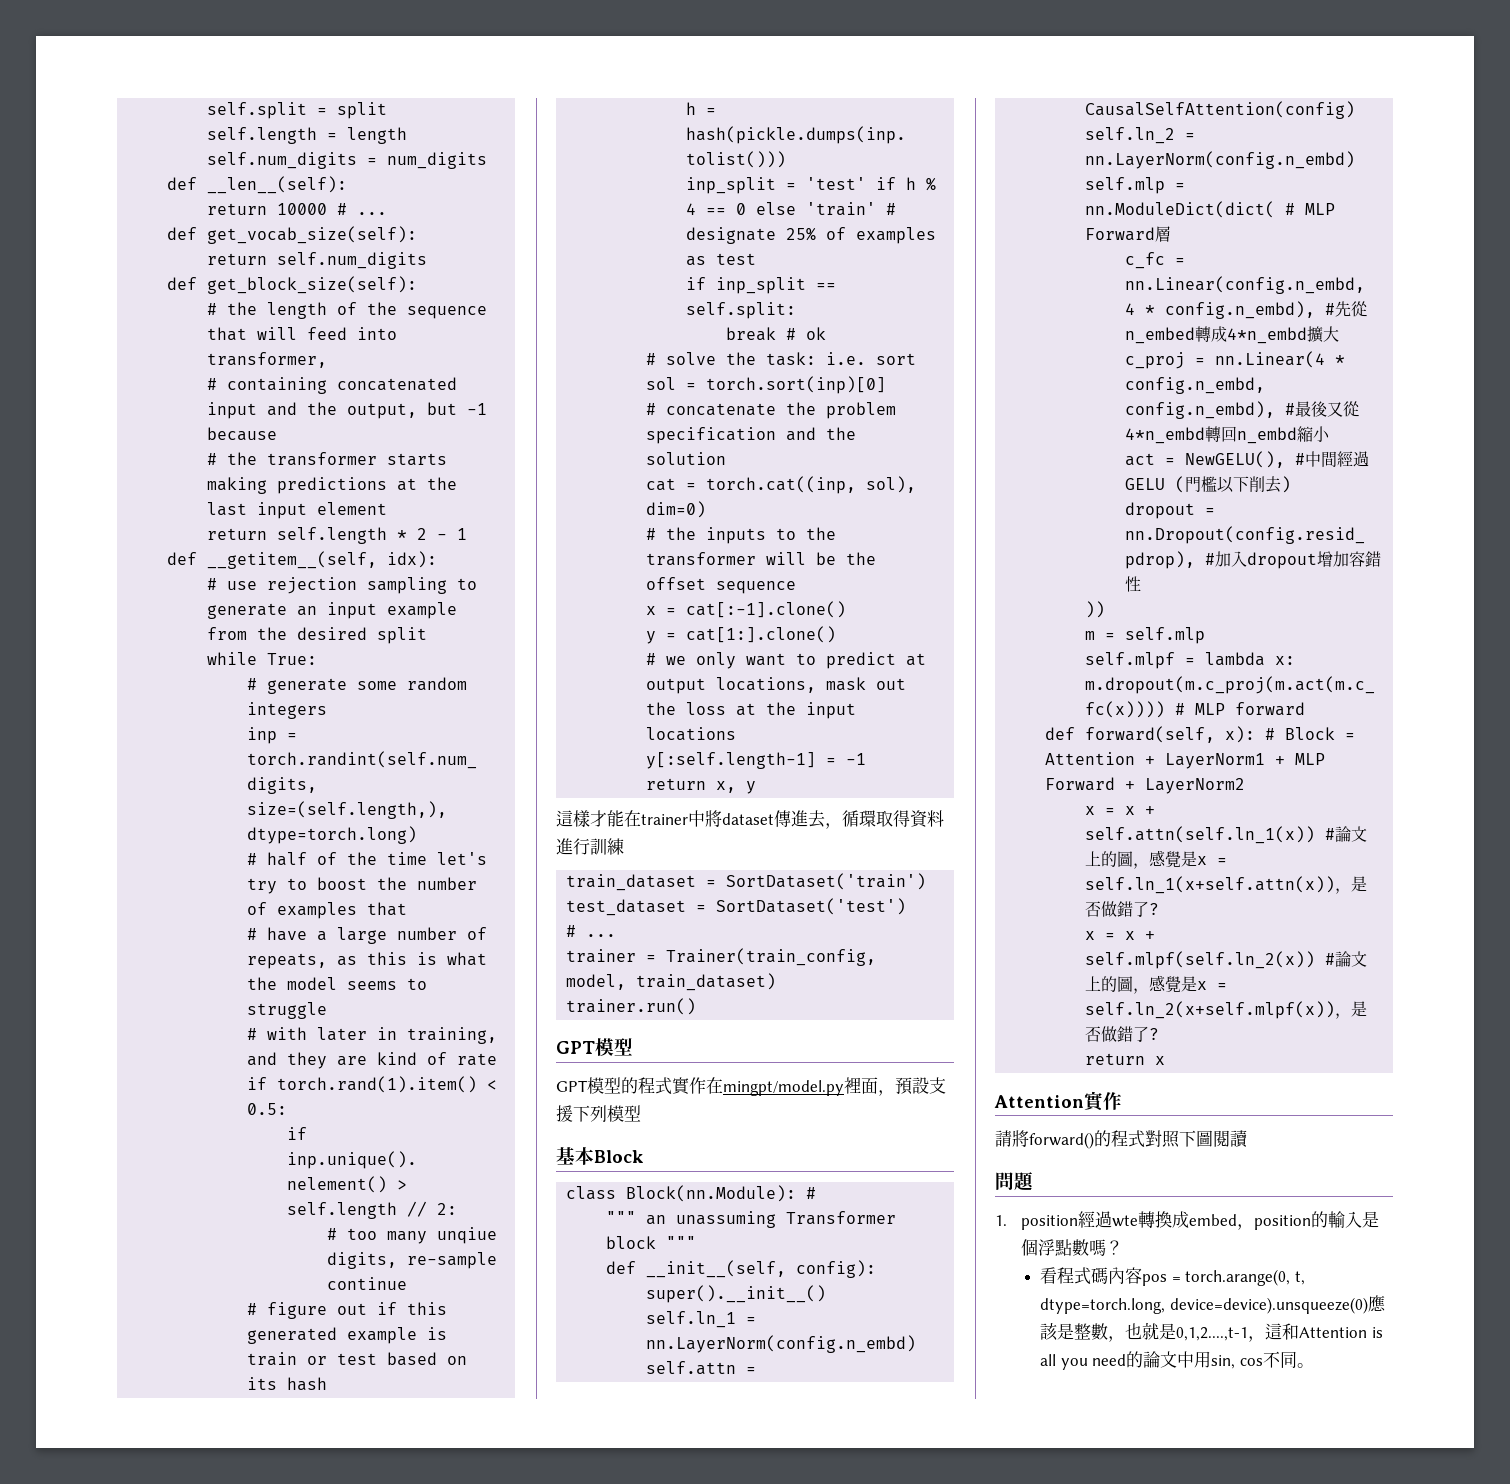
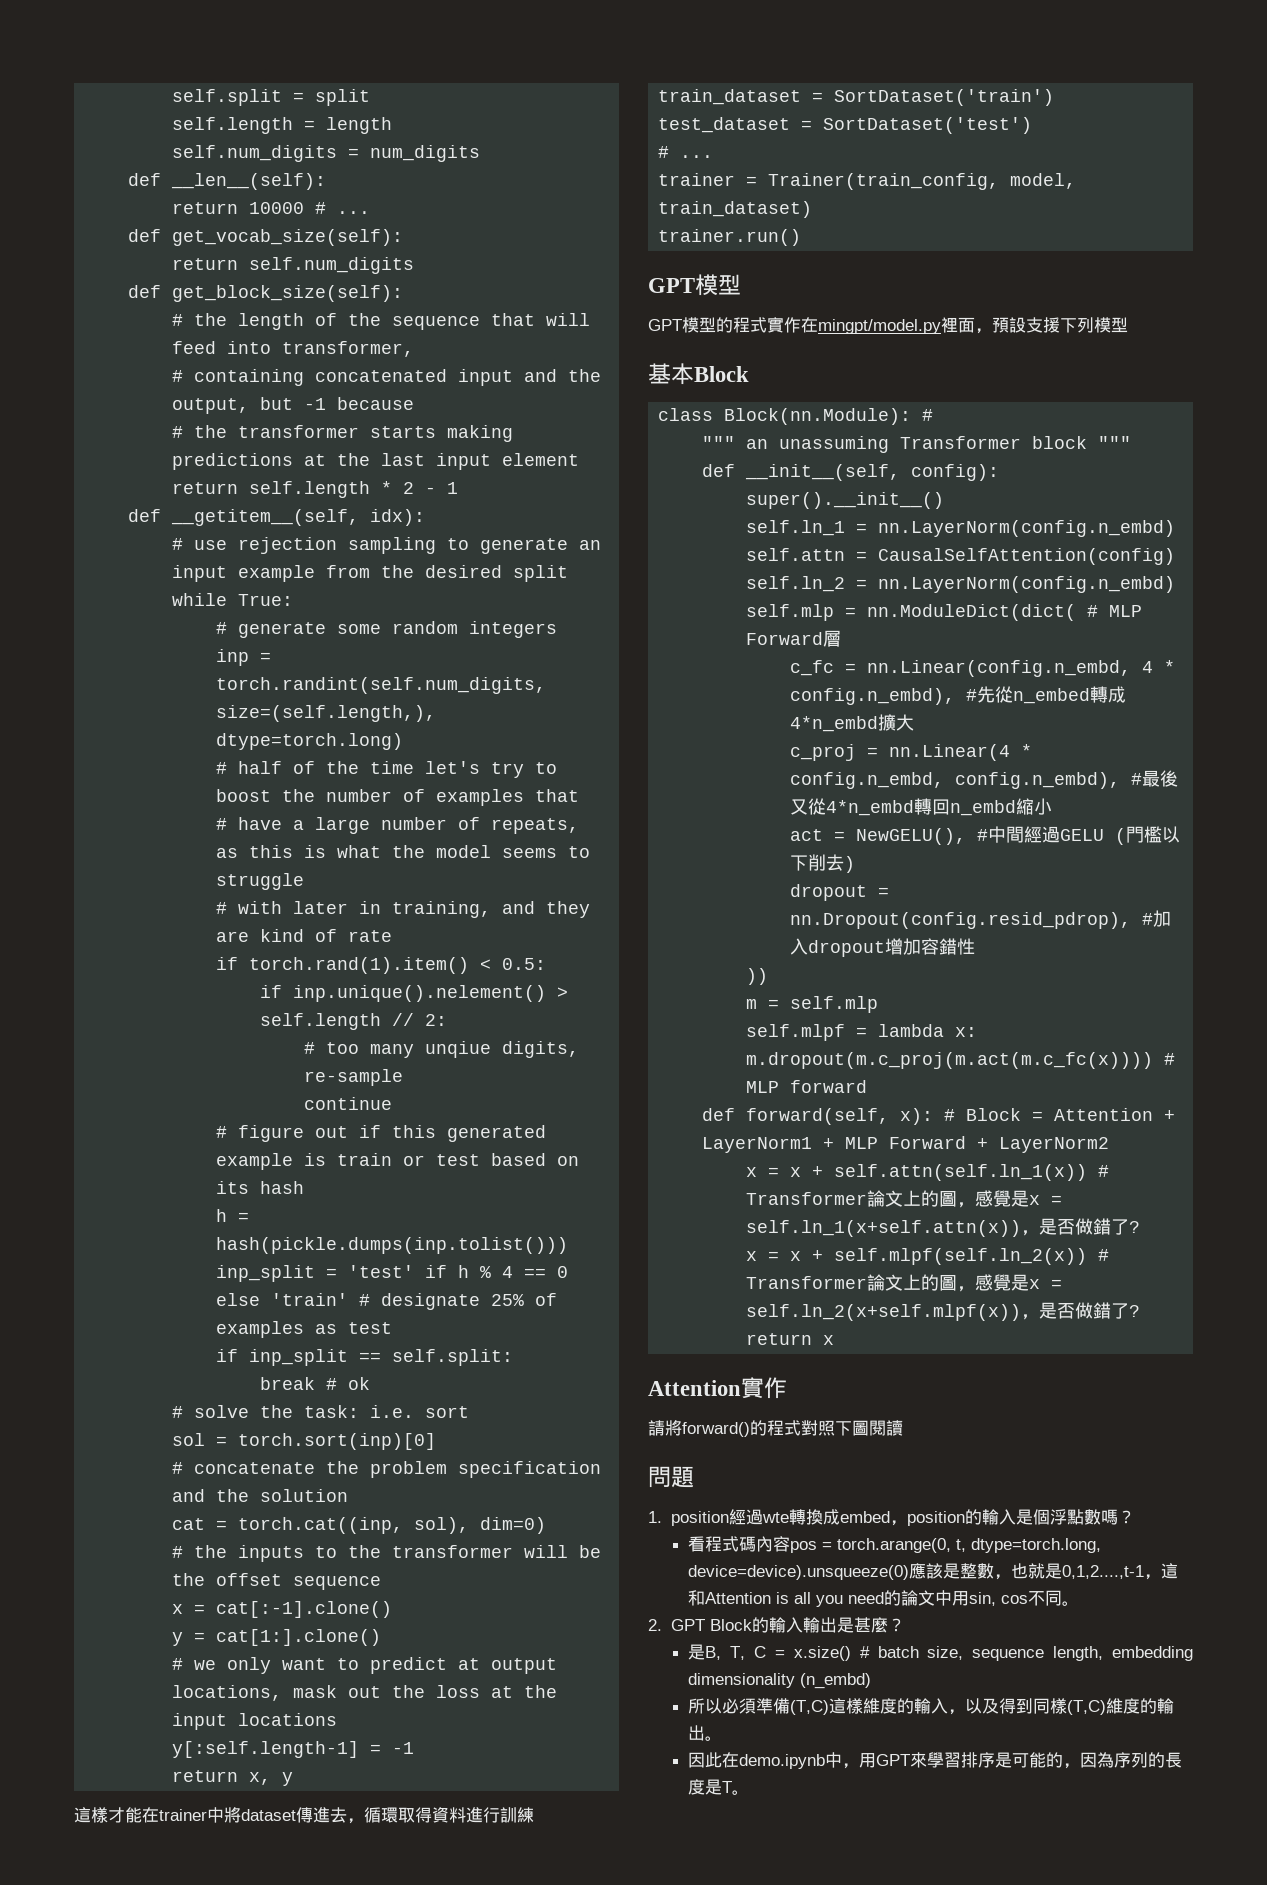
(1336, 834) none -> [746,1192,868,1205] Transformer
(1336, 959) none -> [746,1276,868,1289] Transformer
(1314, 1365) none -> [648,1617,905,1633] [688,1644,1193,1661] [688,1673,872,1689] [688,1697,1175,1715] [688,1725,723,1741] [688,1752,1183,1769] [688,1779,750,1795] // 2. GPT Block的輸入輸出是甚麼？ // 是B, T, C = x.size() # batch size, sequence length, embedding dimensionality (n_embd) // 所以必須準備(T,C)這樣維度的輸入，以及得到同樣(T,C)維度的輸出。 // 因此在demo.ipynb中，用GPT來學習排序是可能的，因為序列的長度是T。

